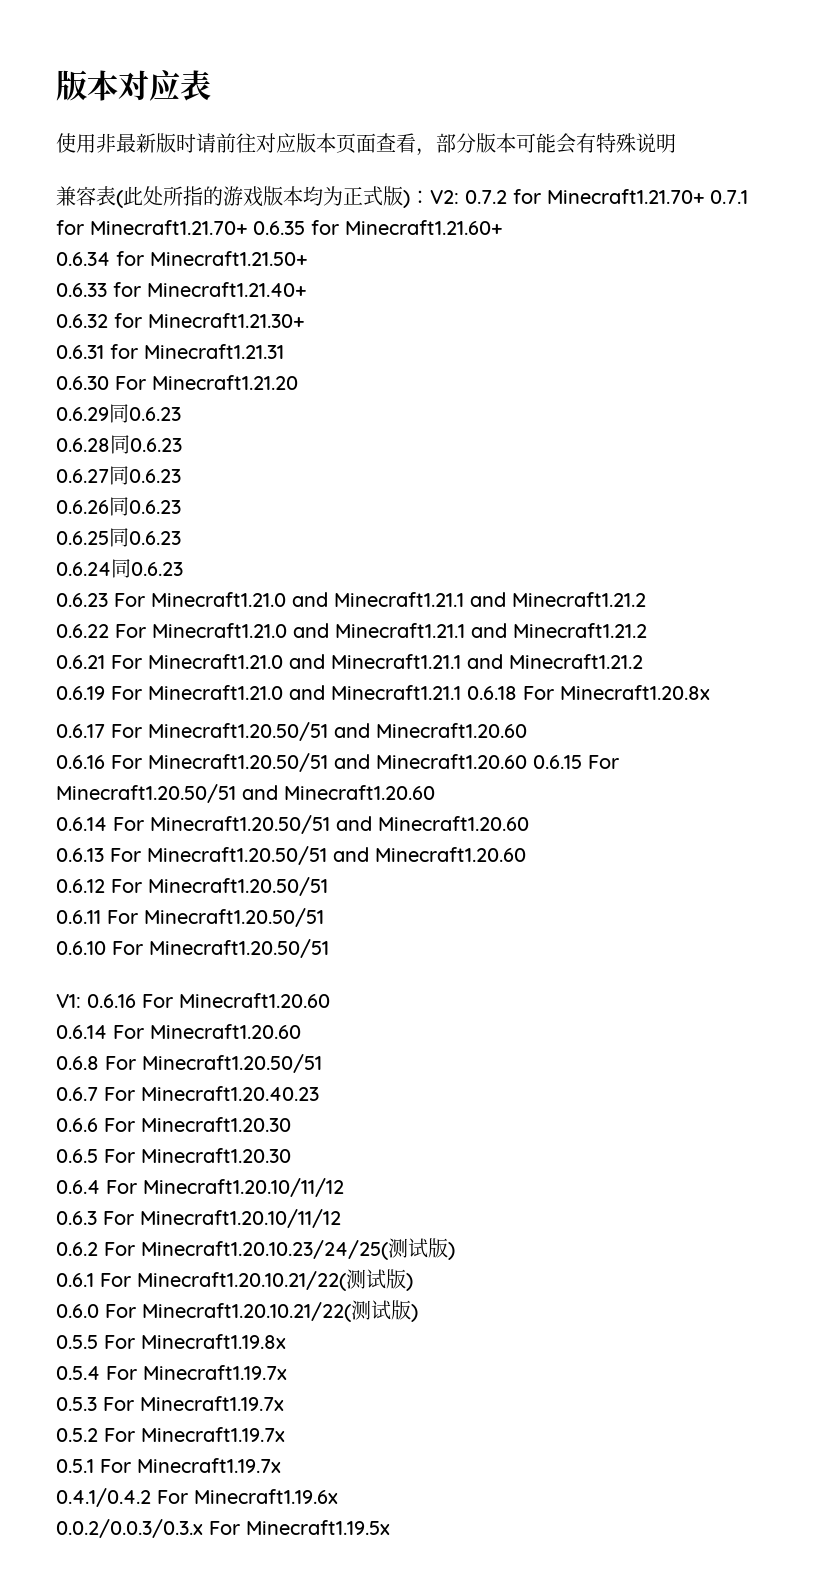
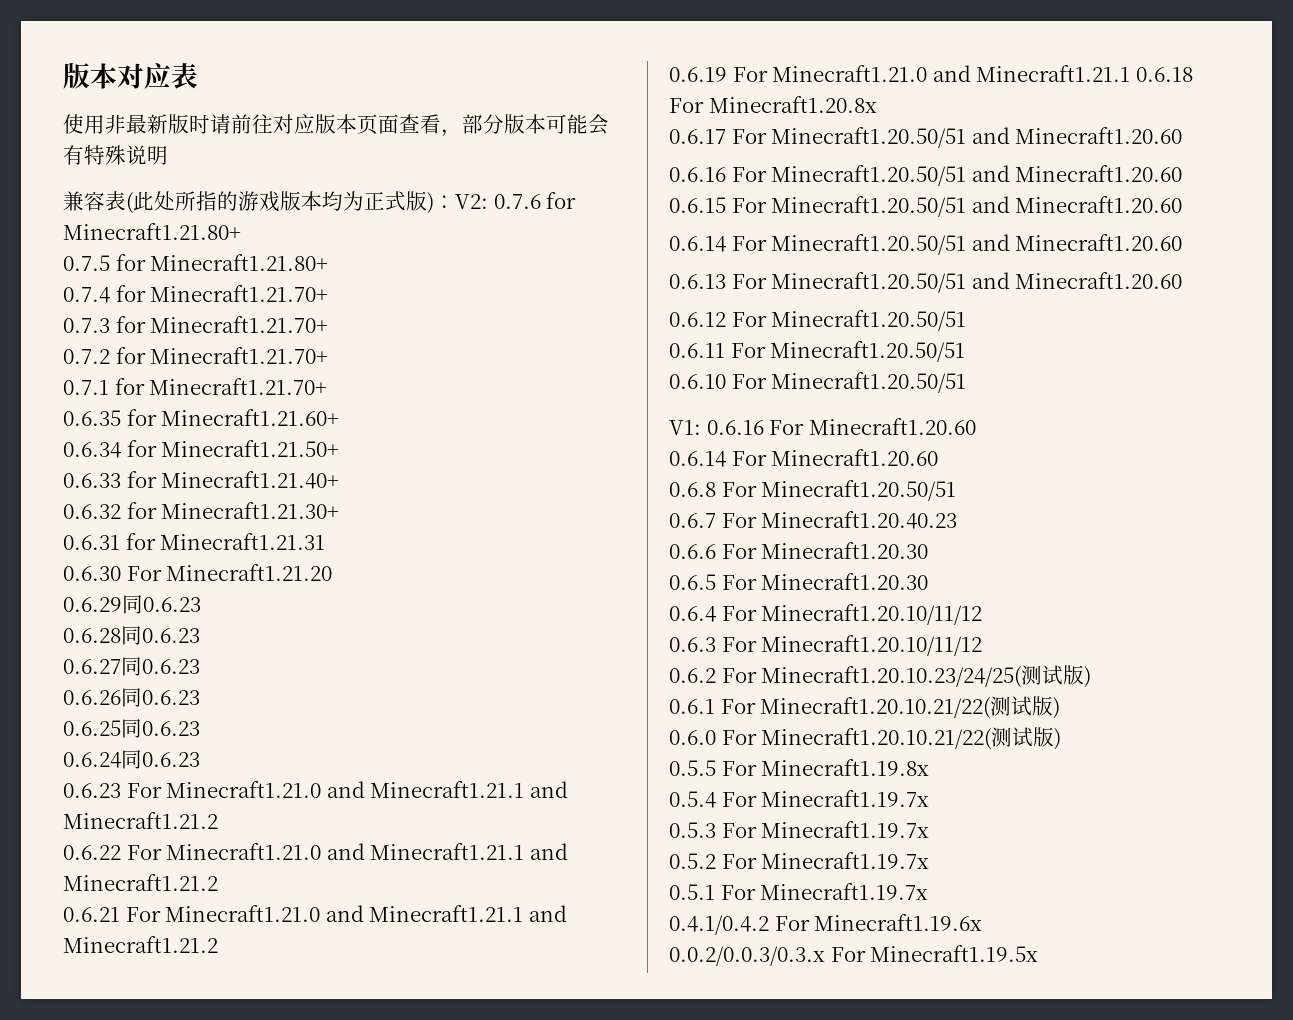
(459, 197) none -> [493,192,577,209] [63,223,241,240] [63,254,329,271] [63,285,329,303] [63,316,329,333] 0.7.6 for Minecraft1.21.80+ // 0.7.5 for Minecraft1.21.80+ // 0.7.4 for Minecraft1.21.70+ // 0.7.3 for Minecraft1.21.70+ //
(704, 196) none -> (329, 355) //
(247, 227) none -> (328, 386) //

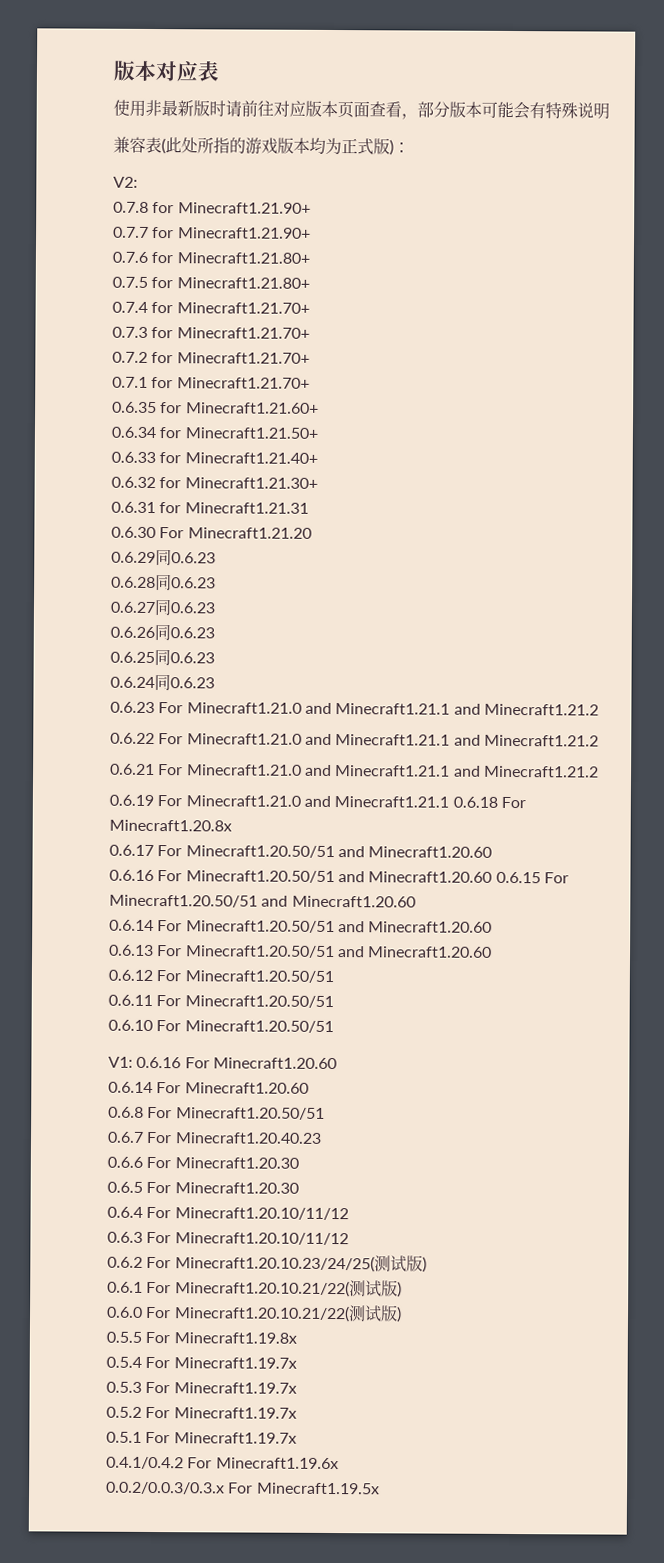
(455, 202) none -> (410, 147) //
(488, 201) none -> [113,201,311,214] [113,226,311,239] // 0.7.8 for Minecraft1.21.90+ // 0.7.7 for Minecraft1.21.90+ //

